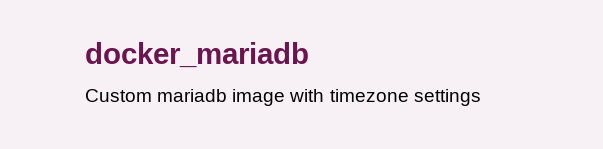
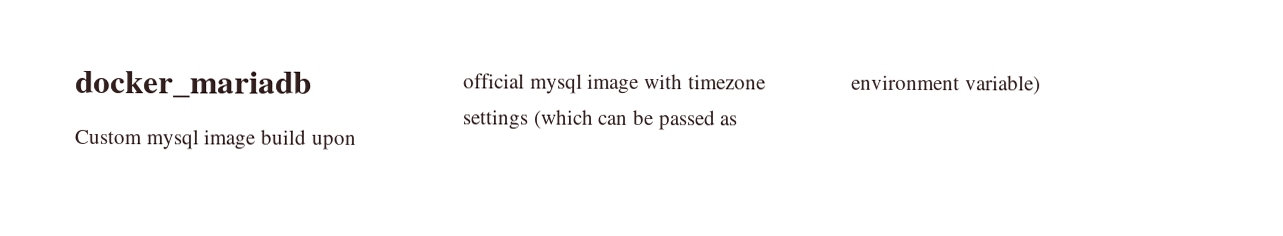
[157,89,481,106] mariadb image with timezone settings -> [145,129,356,150] [463,73,766,94] [462,109,739,131] [851,74,1041,95] mysql image build upon official mysql image with timezone settings (which can be passed as environment variable)

